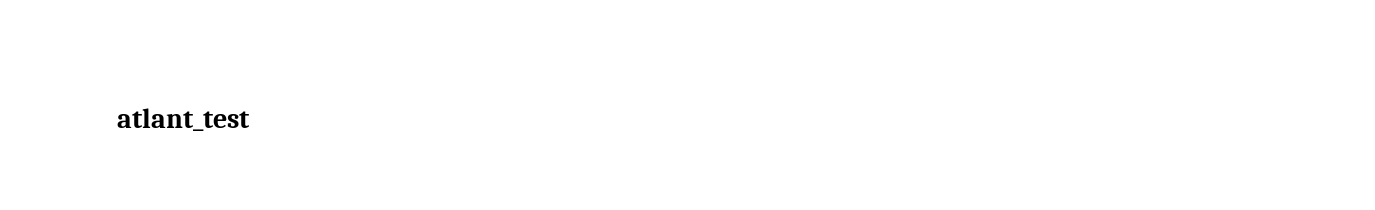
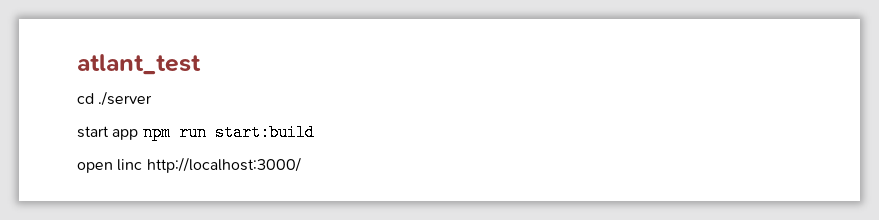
(250, 119) none -> [77,91,153,106] [77,124,315,141] [77,157,301,173] // cd ./server // start app npm run start:build // open linc http://localhost:3000/

